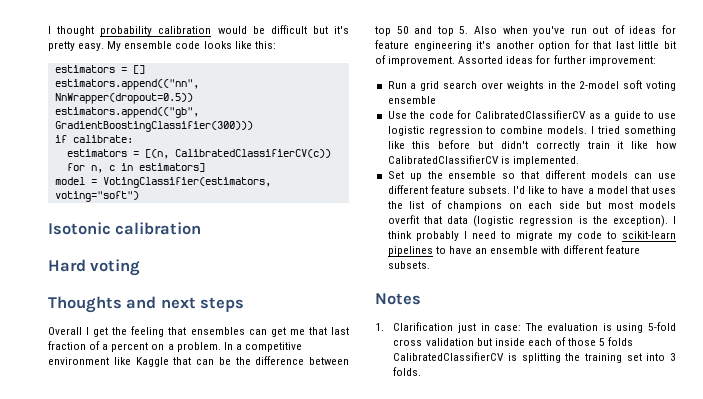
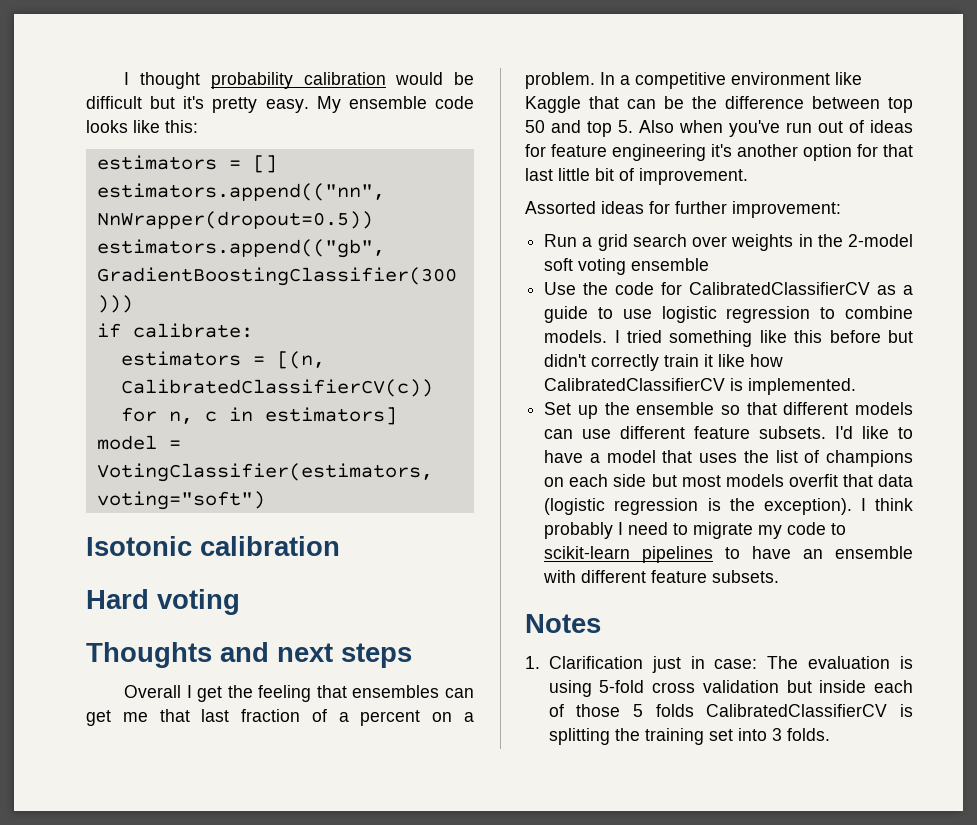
(456, 61) none -> (748, 176) //

